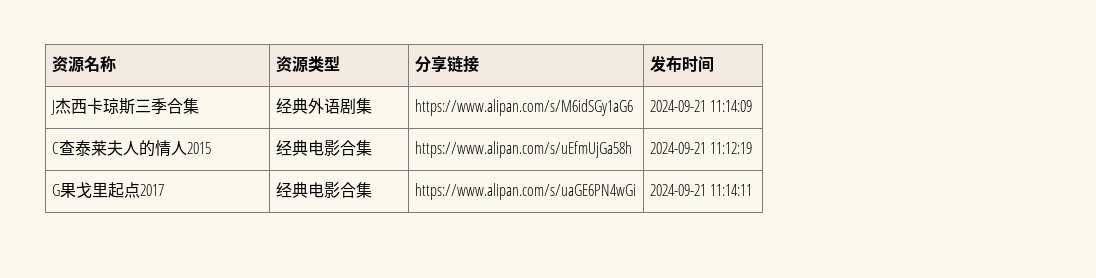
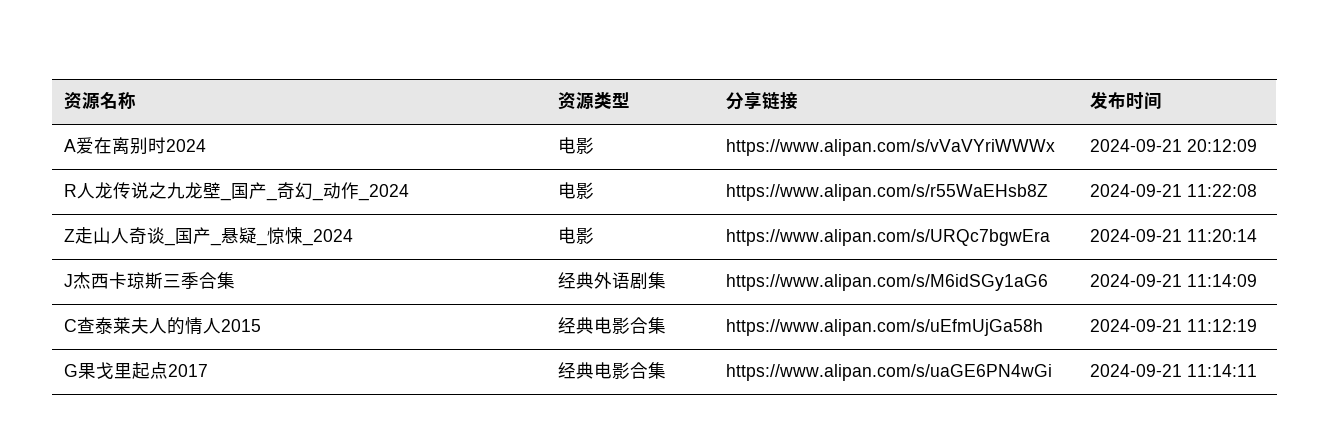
(714, 64) none -> [63,137,206,155] [557,137,594,154] [725,139,1055,156] [1089,139,1257,152] [63,182,409,201] [557,182,594,199] [725,184,1048,201] [1089,184,1257,197] [63,227,353,246] [557,227,594,244] [725,229,1050,246] [1089,229,1257,242] // A爱在离别时2024 | 电影 | https://www.alipan.com/s/vVaVYriWWWx | 2024-09-21 20:12:09 // R人龙传说之九龙壁_国产_奇幻_动作_2024 | 电影 | https://www.alipan.com/s/r55WaEHsb8Z | 2024-09-21 11:22:08 // Z走山人奇谈_国产_悬疑_惊悚_2024 | 电影 | https://www.alipan.com/s/URQc7bgwEra | 2024-09-21 11:20:14

